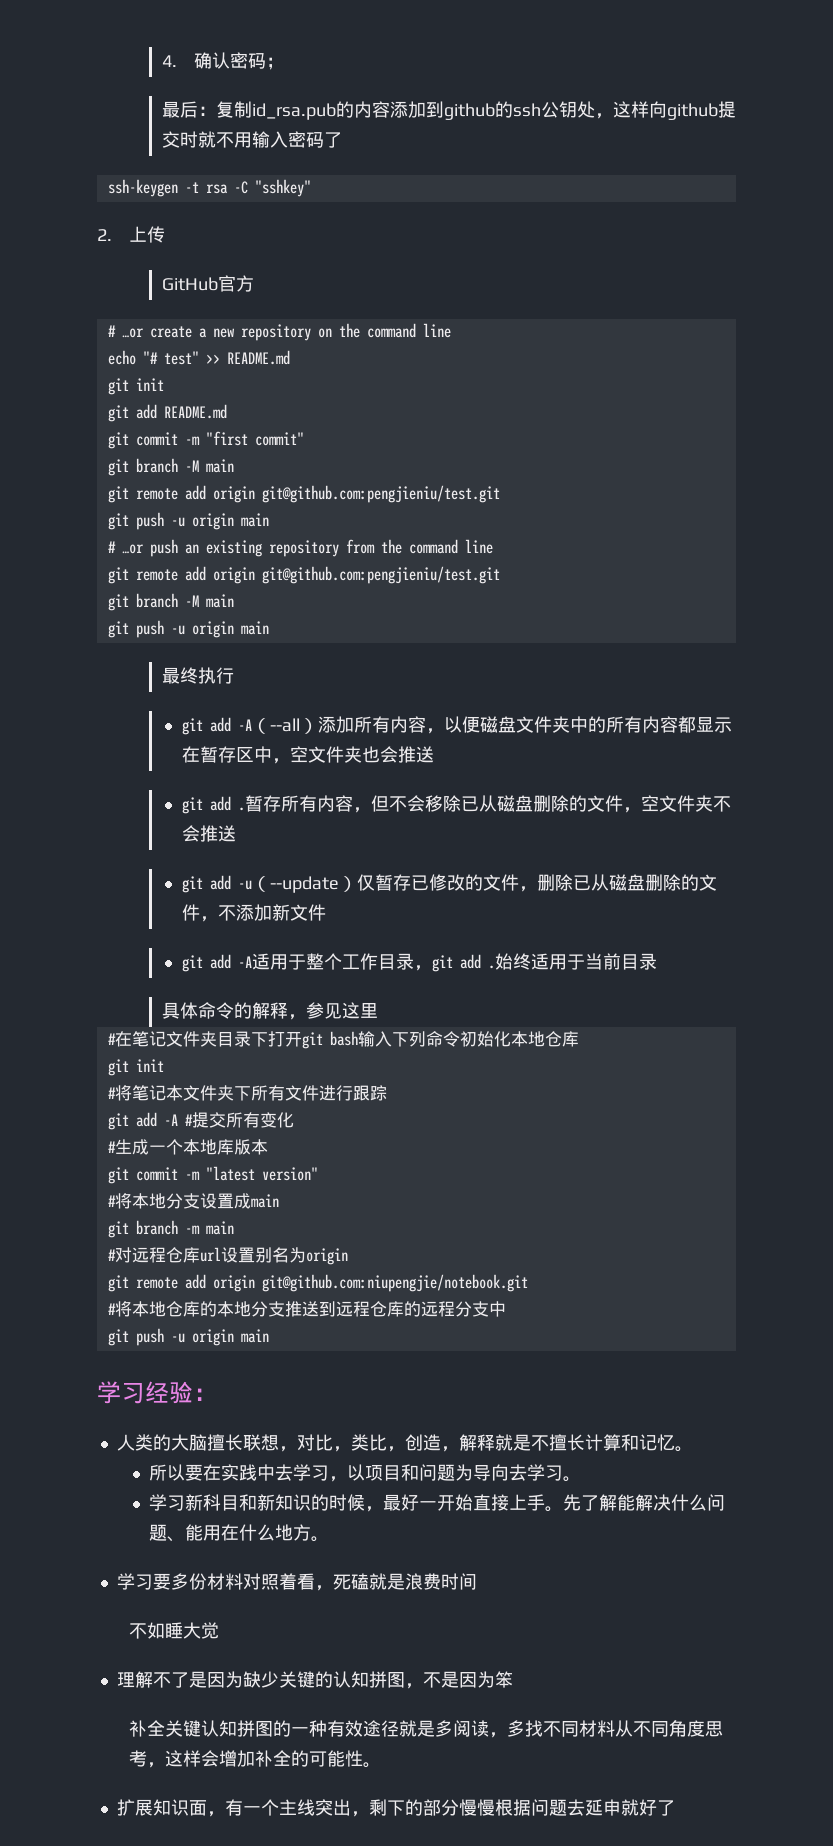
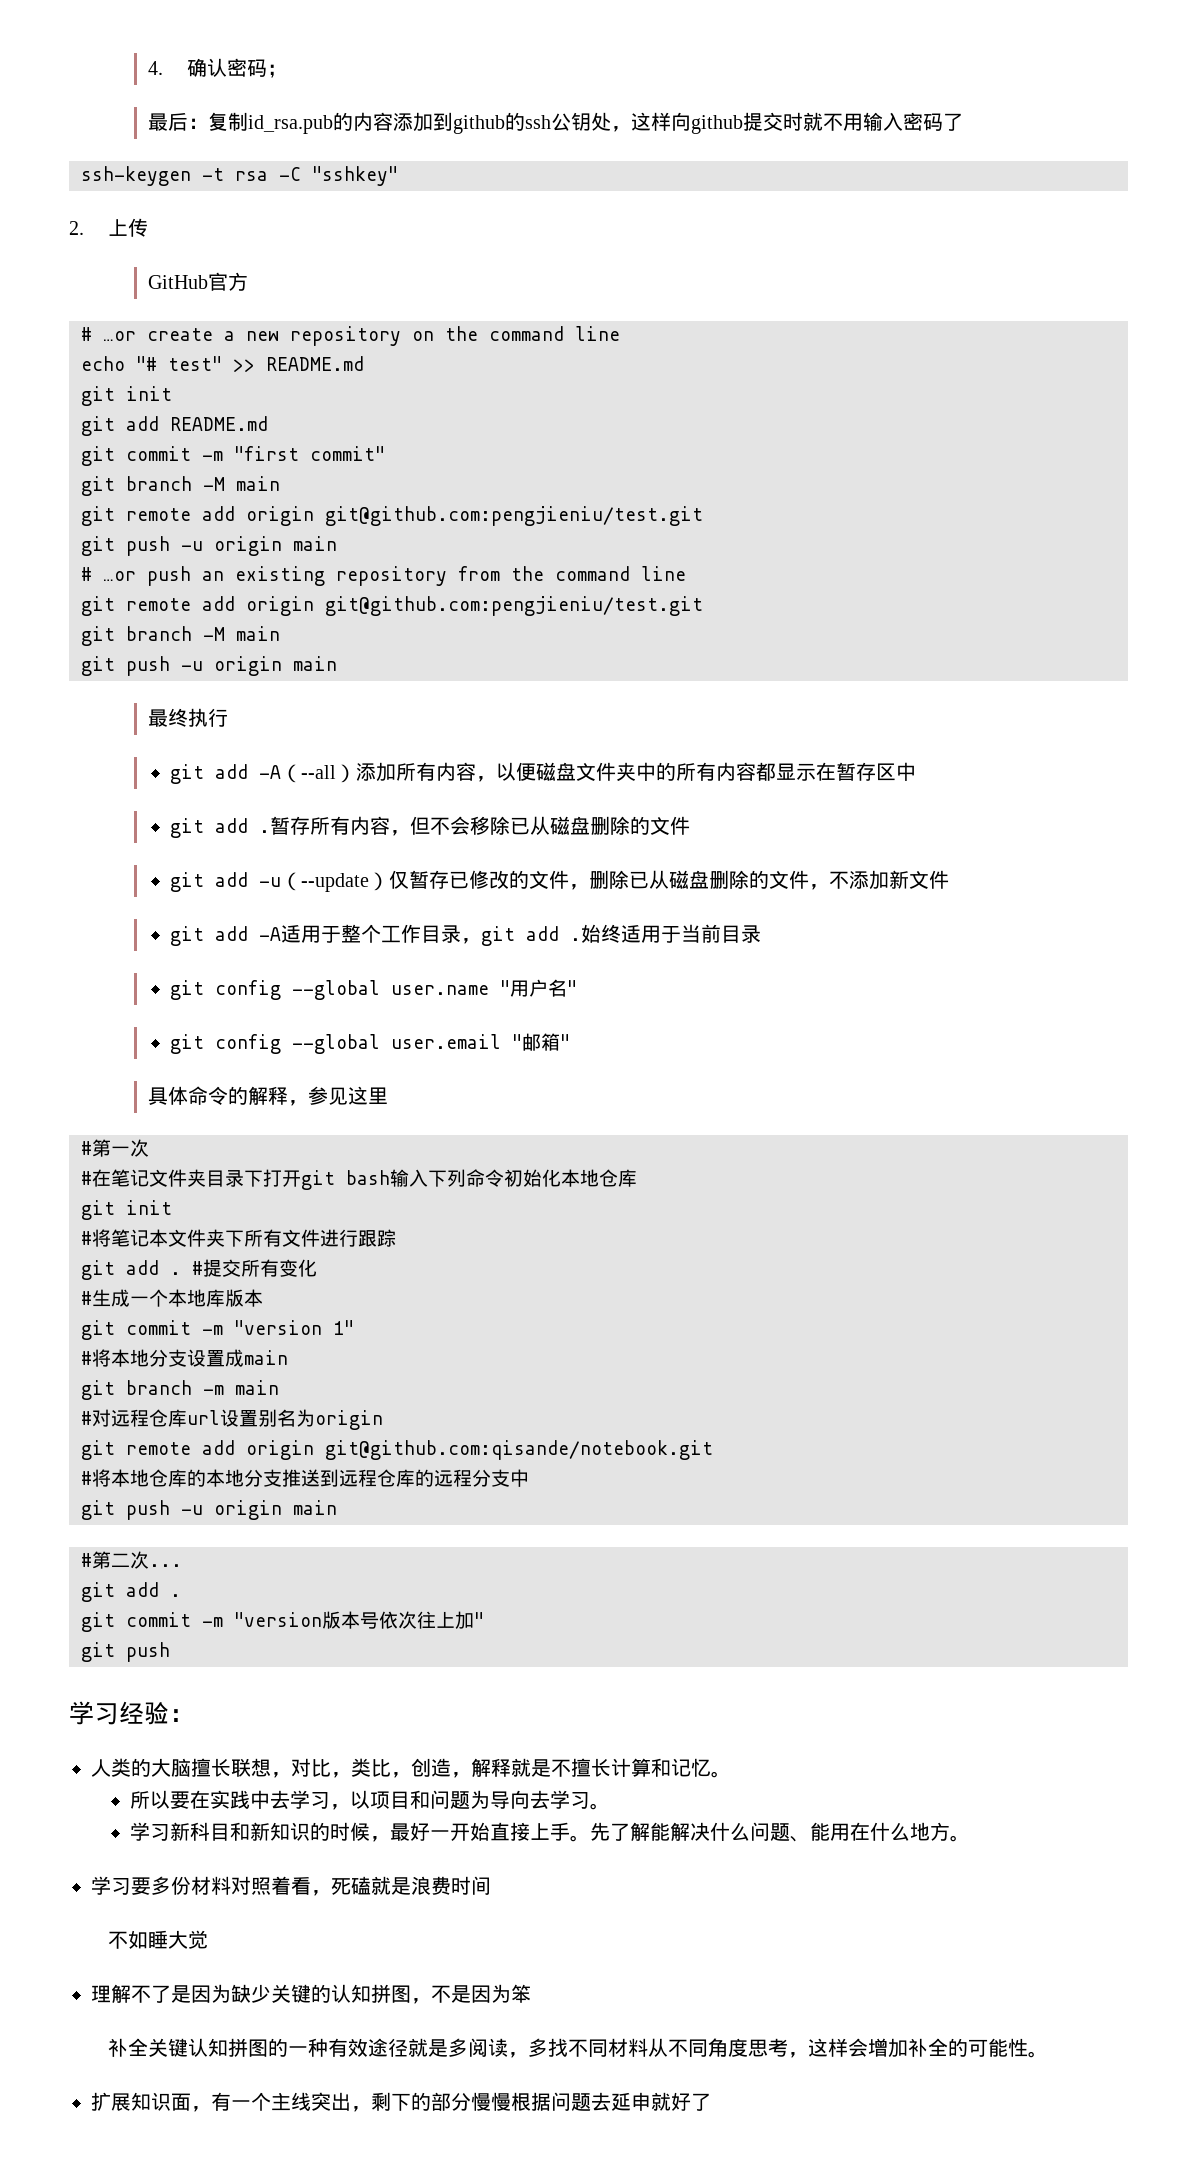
[271,746,434,764] ，空文件夹也会推送 -> (916, 771) none
[622,795,731,813] [181,825,236,842] ，空文件夹不会推送 -> (690, 825) none
(657, 961) none -> [169,979,577,1000] [169,1033,570,1054] // git config --global user.name "用户名" // git config --global user.email "邮箱"
(378, 1010) none -> [81,1139,149,1157] // #第一次
[163,1114,178,1126] -A -> [170,1272,181,1275] .
[205,1166,318,1181] "latest version" -> [234,1320,354,1335] "version 1"
[261,1274,528,1292] git@github.com:niupengjie/notebook.git -> [325,1440,713,1460] git@github.com:qisande/notebook.git
(269, 1336) none -> [81,1551,182,1569] [81,1582,181,1602] [81,1611,484,1632] [81,1642,170,1662] // #第二次... // git add . // git commit -m "version版本号依次往上加" // git push

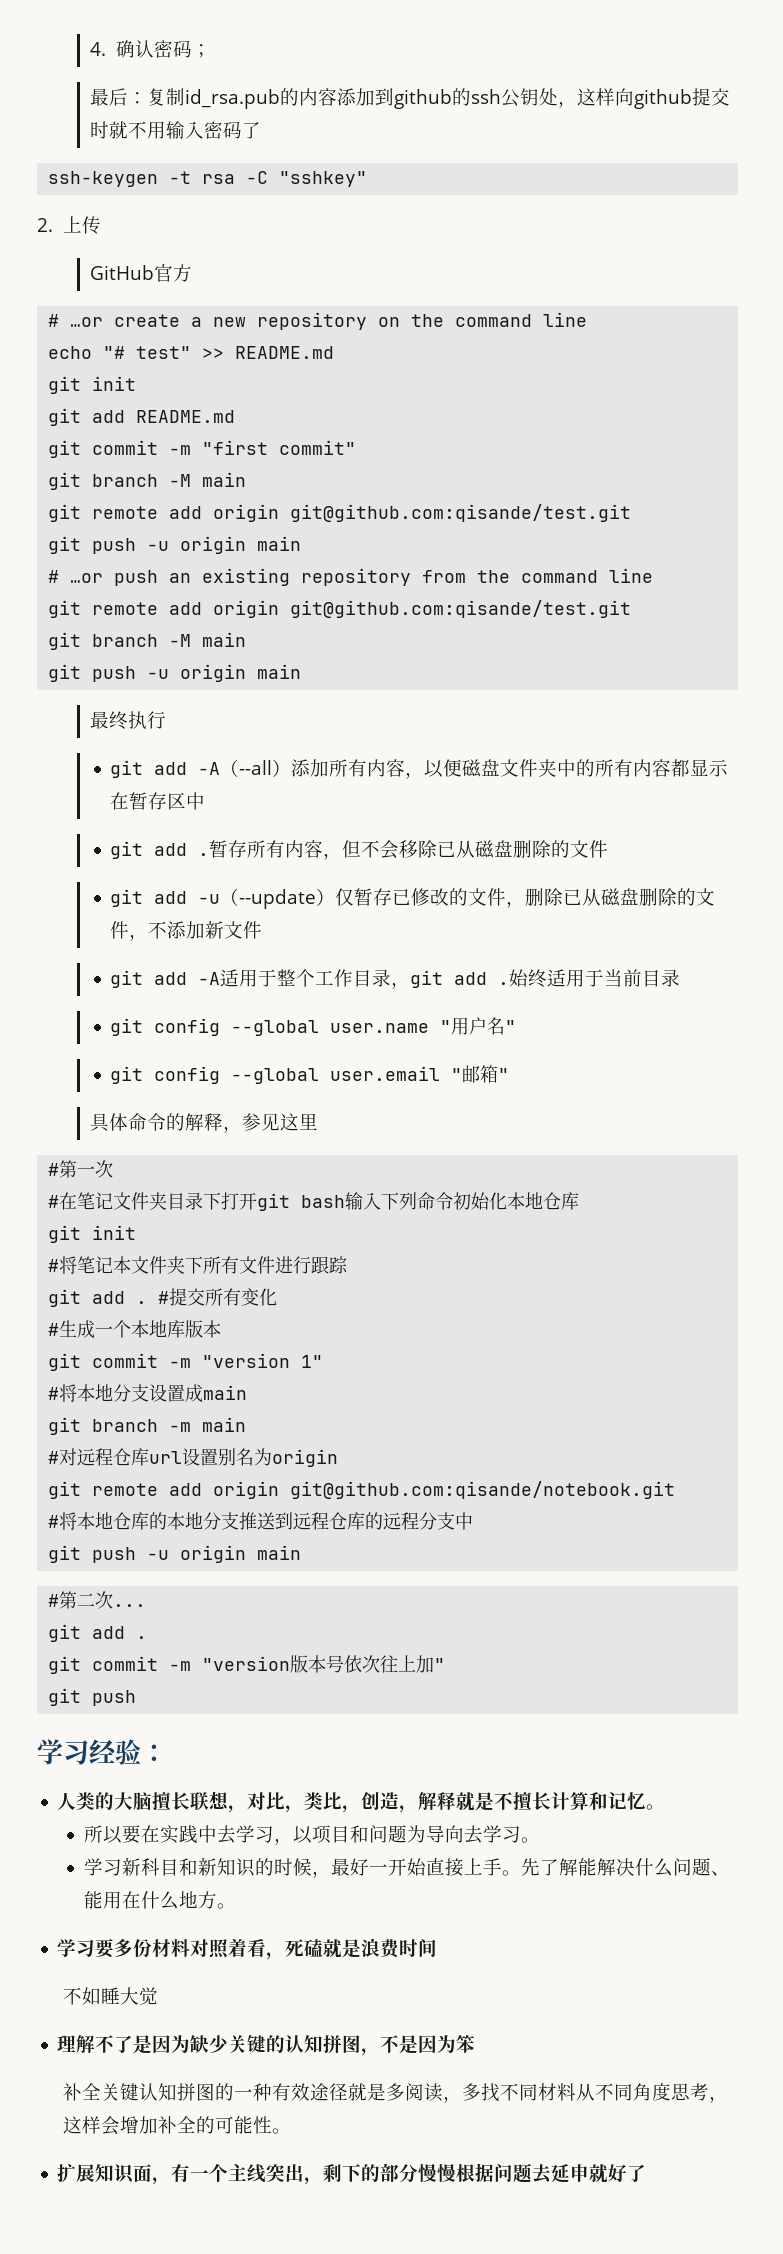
[325,506,703,526] git@github.com:pengjieniu/test.git -> [290,504,632,522] git@github.com:qisande/test.git
[325,596,703,616] git@github.com:pengjieniu/test.git -> [290,600,632,618] git@github.com:qisande/test.git

